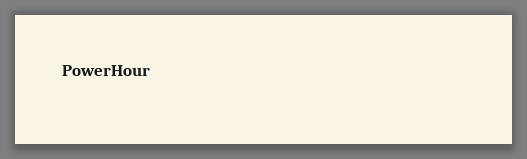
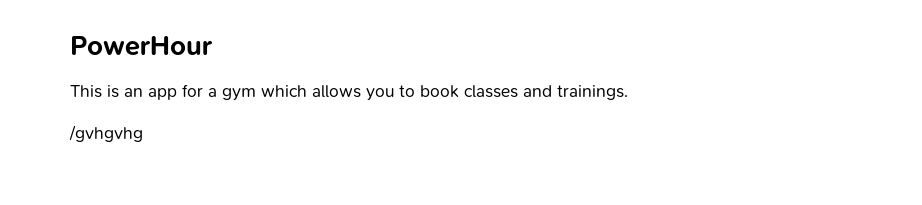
(150, 70) none -> [70,84,628,101] [69,125,143,142] // This is an app for a gym which allows you to book classes and trainings. // /gvhgvhg

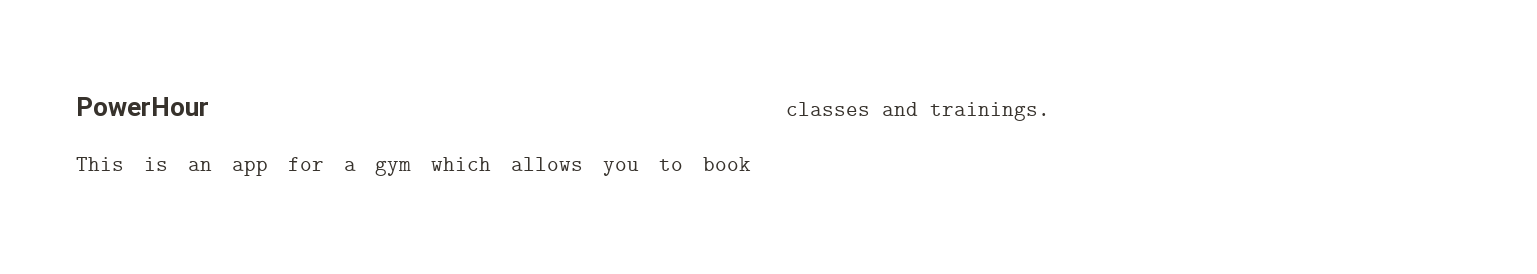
[69,125,143,142] // /gvhgvhg -> (1050, 111) none

